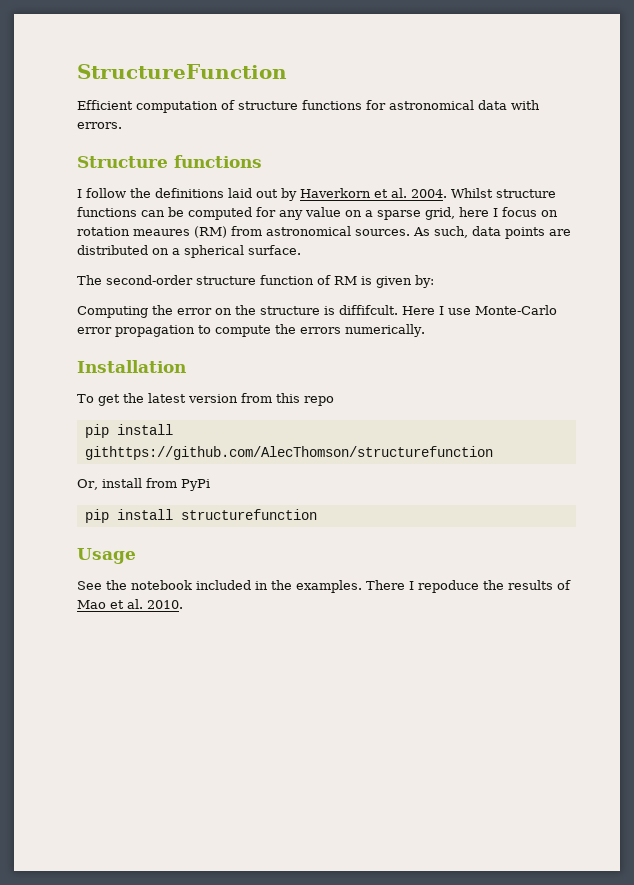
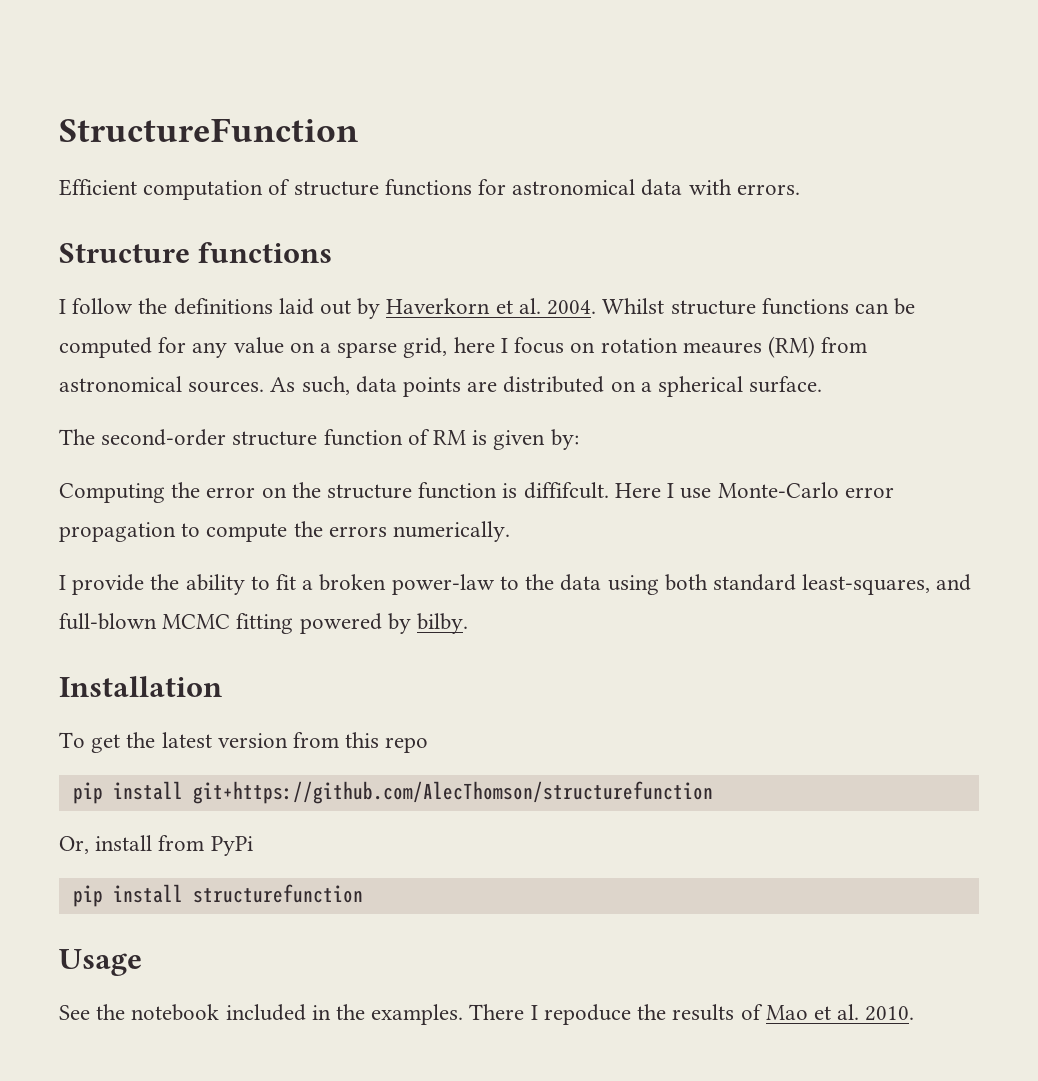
(320, 310) none -> [418,482,498,499] function
(425, 330) none -> [59,574,972,595] [59,613,469,634] // I provide the ability to fit a broken power-law to the data using both standard least-squares, and full-blown MCMC fitting powered by bilby.
[84,446,493,460] githttps://github.com/AlecThomson/structurefunction -> [192,781,713,804] git+https://github.com/AlecThomson/structurefunction

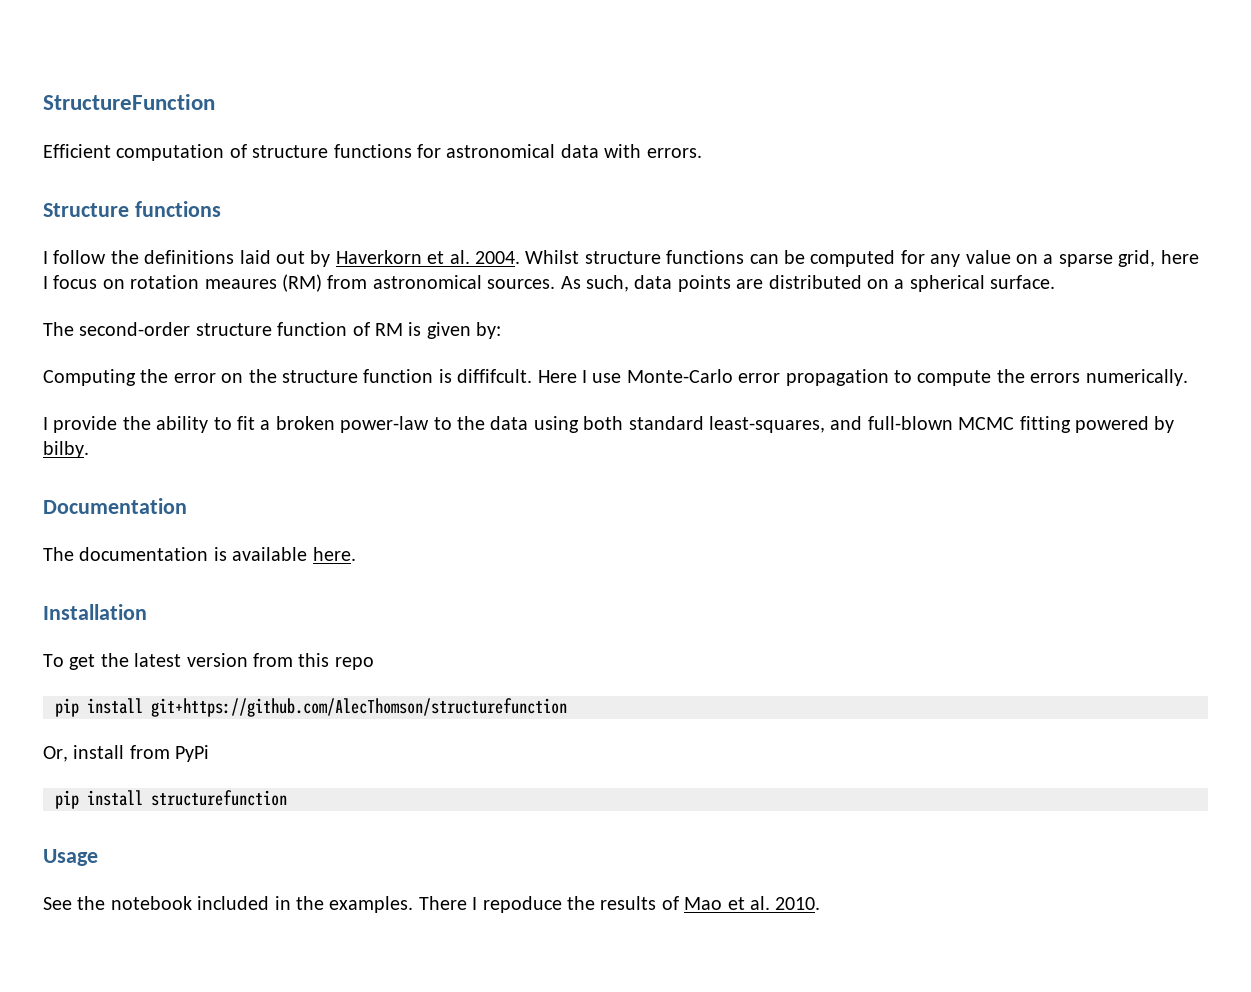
(469, 623) none -> [43,498,187,514] [43,547,356,561] // Documentation // The documentation is available here.

